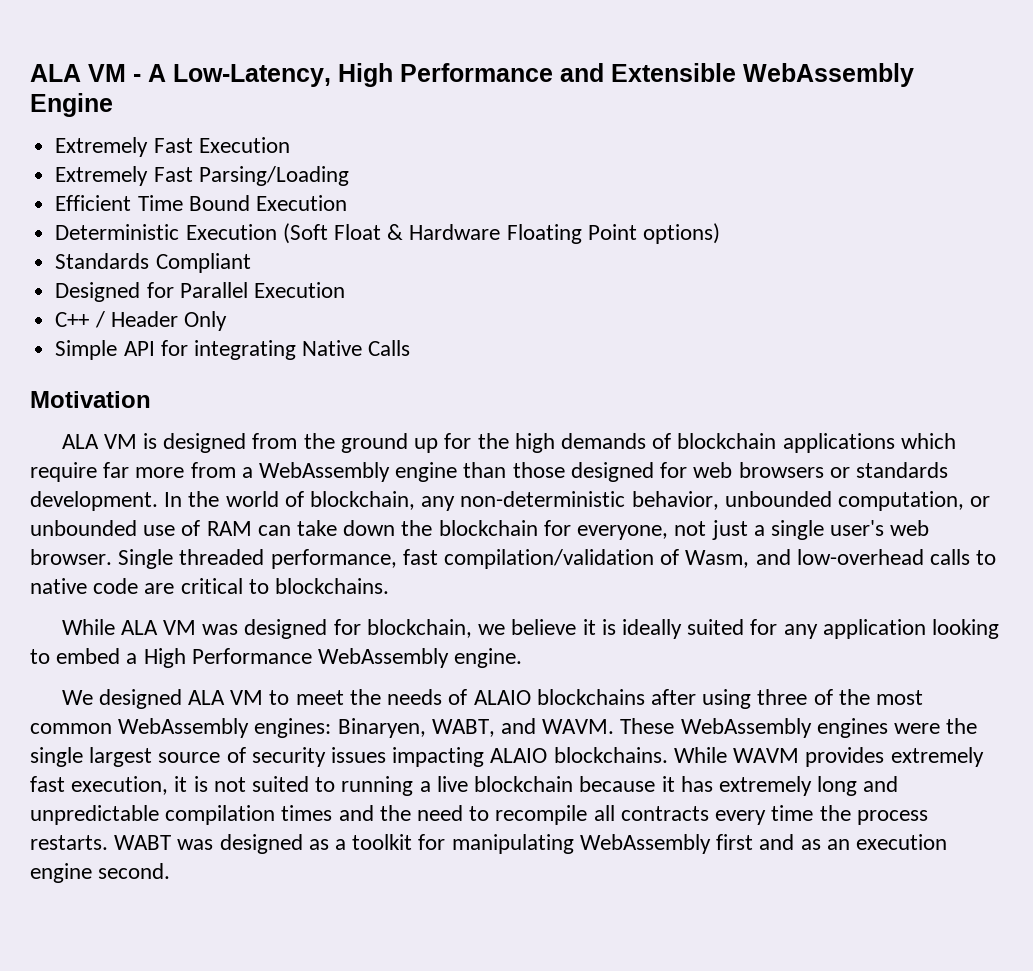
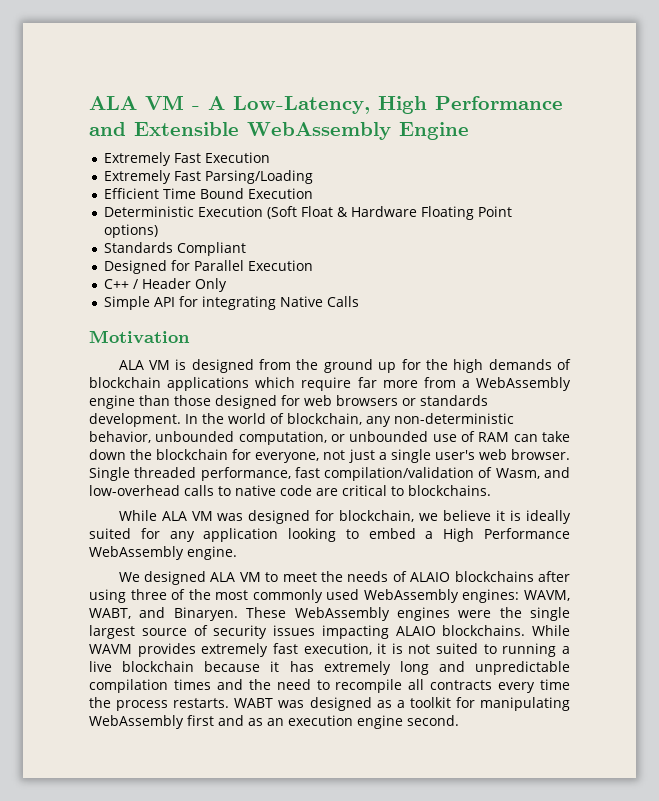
[30,723,112,734] common -> [252,589,360,603] commonly used
[337,718,426,738] Binaryen, -> [524,590,570,601] WAVM,
[542,719,615,734] WAVM. -> [173,607,238,621] Binaryen.

